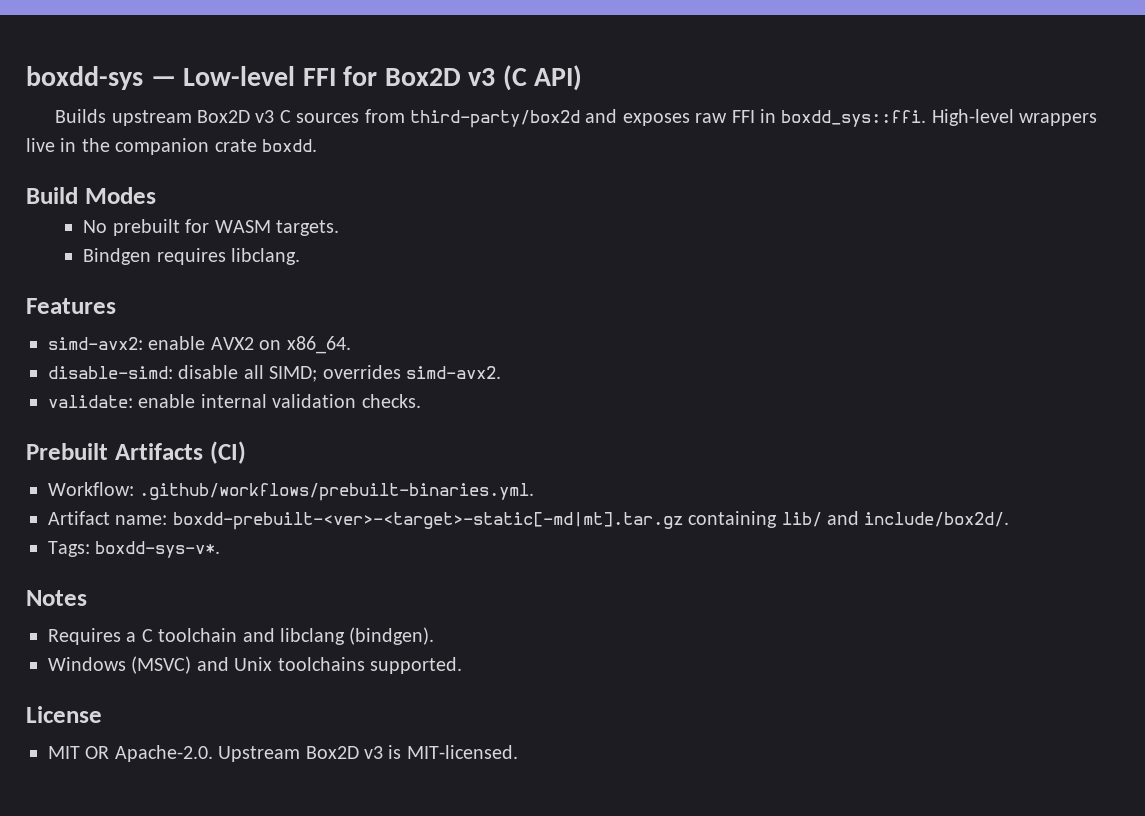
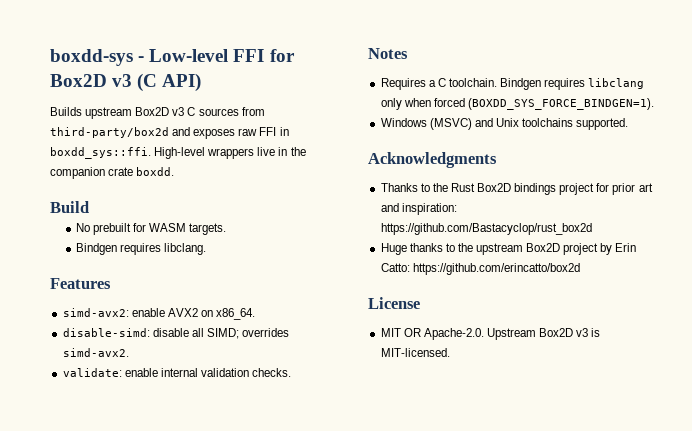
[150,76,176,86] — -> [138,56,145,62] -
[84,187,156,204] Modes -> (89, 207) none
[26,441,246,464] [48,482,535,501] [48,511,1010,530] [48,541,221,558] [26,590,87,606] [48,627,435,645] Prebuilt Artifacts (CI) // Workflow: .github/workflows/prebuilt-binaries.yml. // Artifact name: boxdd-prebuilt-<ver>-<target>-static[-md|mt].tar.gz containing lib/ and include/box2d/. // Tags: boxdd-sys-v*. // Notes // Requires a C toolchain and libclang (bindgen). -> [368,48,408,59] [380,78,645,90] [380,98,654,110] Notes // Requires a C toolchain. Bindgen requires libclang only when forced (BOXDD_SYS_FORCE_BINDGEN=1).
(462, 665) none -> [368,152,497,168] [380,183,653,195] [380,203,457,215] [380,223,592,235] [380,243,637,255] [380,263,580,275] // Acknowledgments // Thanks to the Rust Box2D bindings project for prior art and inspiration: https://github.com/Bastacyclop/rust_box2d // Huge thanks to the upstream Box2D project by Erin Catto: https://github.com/erincatto/box2d

